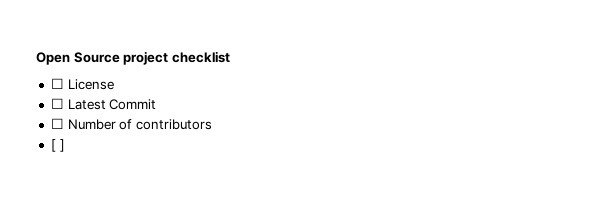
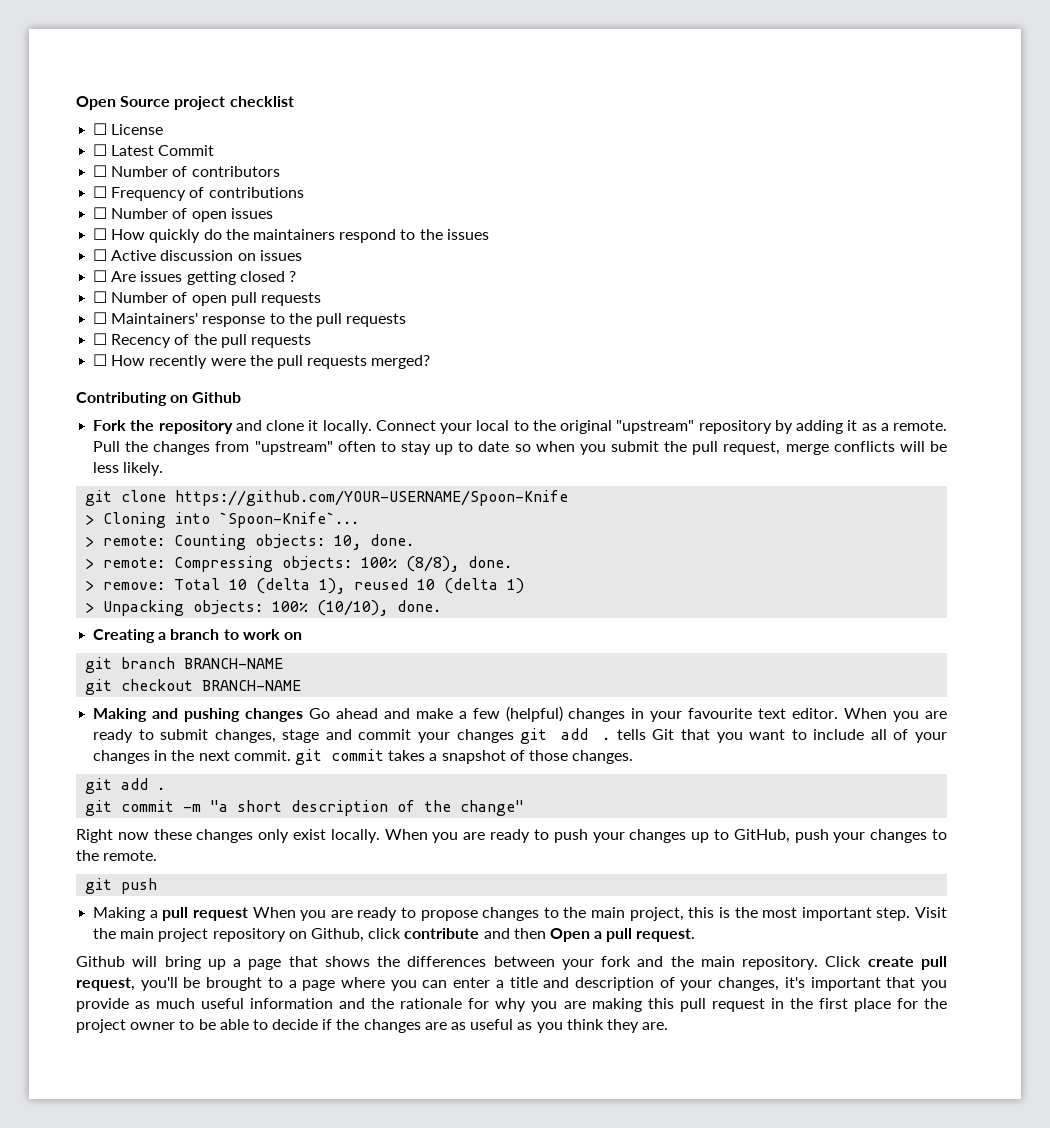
[50,139,65,152] [ ] -> [93,186,304,201] [93,207,273,222] [93,228,489,243] [93,249,302,261] [93,270,296,285] [93,291,321,306] [93,312,407,327] [93,333,311,348] [93,354,431,369] [76,392,242,406] [93,420,947,434] [93,441,947,455] [93,462,164,476] [85,490,569,506] [85,512,360,528] [85,534,415,550] [85,556,513,572] [85,578,525,594] [85,600,442,616] [93,629,302,643] [85,657,284,673] [85,679,302,695] [93,706,948,722] [93,728,948,744] [93,749,634,765] [85,778,166,794] [85,800,525,816] [76,829,948,843] [76,850,158,861] [85,878,158,894] [93,907,948,921] [93,928,696,942] [76,956,948,970] [76,977,947,991] [76,998,947,1012] [76,1019,669,1033] ☐ Frequency of contributions // ☐ Number of open issues // ☐ How quickly do the maintainers respond to the issues // ☐ Active discussion on issues // ☐ Are issues getting closed ? // ☐ Number of open pull requests // ☐ Maintainers' response to the pull requests // ☐ Recency of the pull requests // ☐ How recently were the pull requests merged? // Contributing on Github // Fork the repository and clone it locally. Connect your local to the original "upstream" repository by adding it as a remote. Pull the changes from "upstream" often to stay up to date so when you submit the pull request, merge conflicts will be less likely. // git clone https://github.com/YOUR-USERNAME/Spoon-Knife // > Cloning into `Spoon-Knife`... // > remote: Counting objects: 10, done. // > remote: Compressing objects: 100% (8/8), done. // > remove: Total 10 (delta 1), reused 10 (delta 1) // > Unpacking objects: 100% (10/10), done. // Creating a branch to work on // git branch BRANCH-NAME // git checkout BRANCH-NAME // Making and pushing changes Go ahead and make a few (helpful) changes in your favourite text editor. When you are ready to submit changes, stage and commit your changes git add . tells Git that you want to include all of your changes in the next commit. git commit takes a snapshot of those changes. // git add . // git commit -m "a short description of the change" // Right now these changes only exist locally. When you are ready to push your changes up to GitHub, push your changes to the remote. // git push // Making a pull request When you are ready to propose changes to the main project, this is the most important step. Visit the main project repository on Github, click contribute and then Open a pull request. // Github will bring up a page that shows the differences between your fork and the main repository. Click create pull request, you'll be brought to a page where you can enter a title and description of your changes, it's important that you provide as much useful information and the rationale for why you are making this pull request in the first place for the project owner to be able to decide if the changes are as useful as you think they are.

